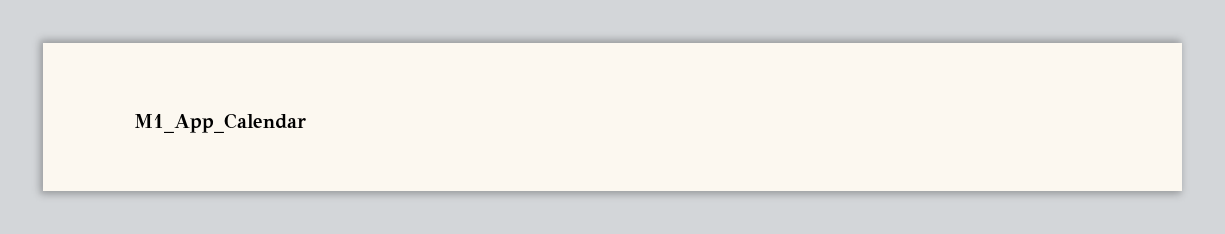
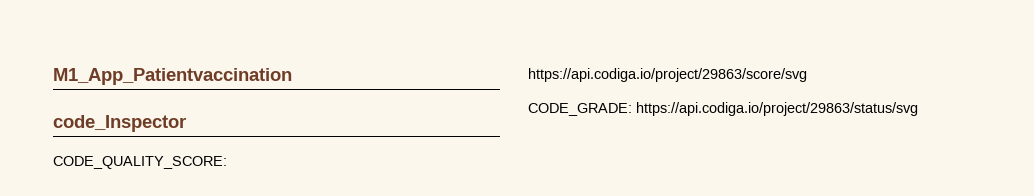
[134,113,306,133] M1_App_Calendar -> [53,68,292,85] [53,115,186,132] [53,156,227,169] [528,68,807,82] [528,102,918,116] M1_App_Patientvaccination // code_Inspector // CODE_QUALITY_SCORE: https://api.codiga.io/project/29863/score/svg // CODE_GRADE: https://api.codiga.io/project/29863/status/svg

